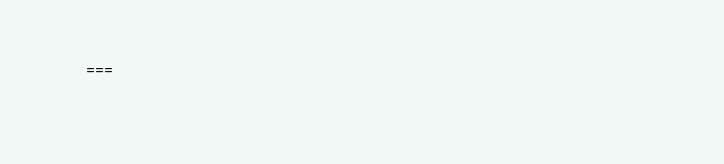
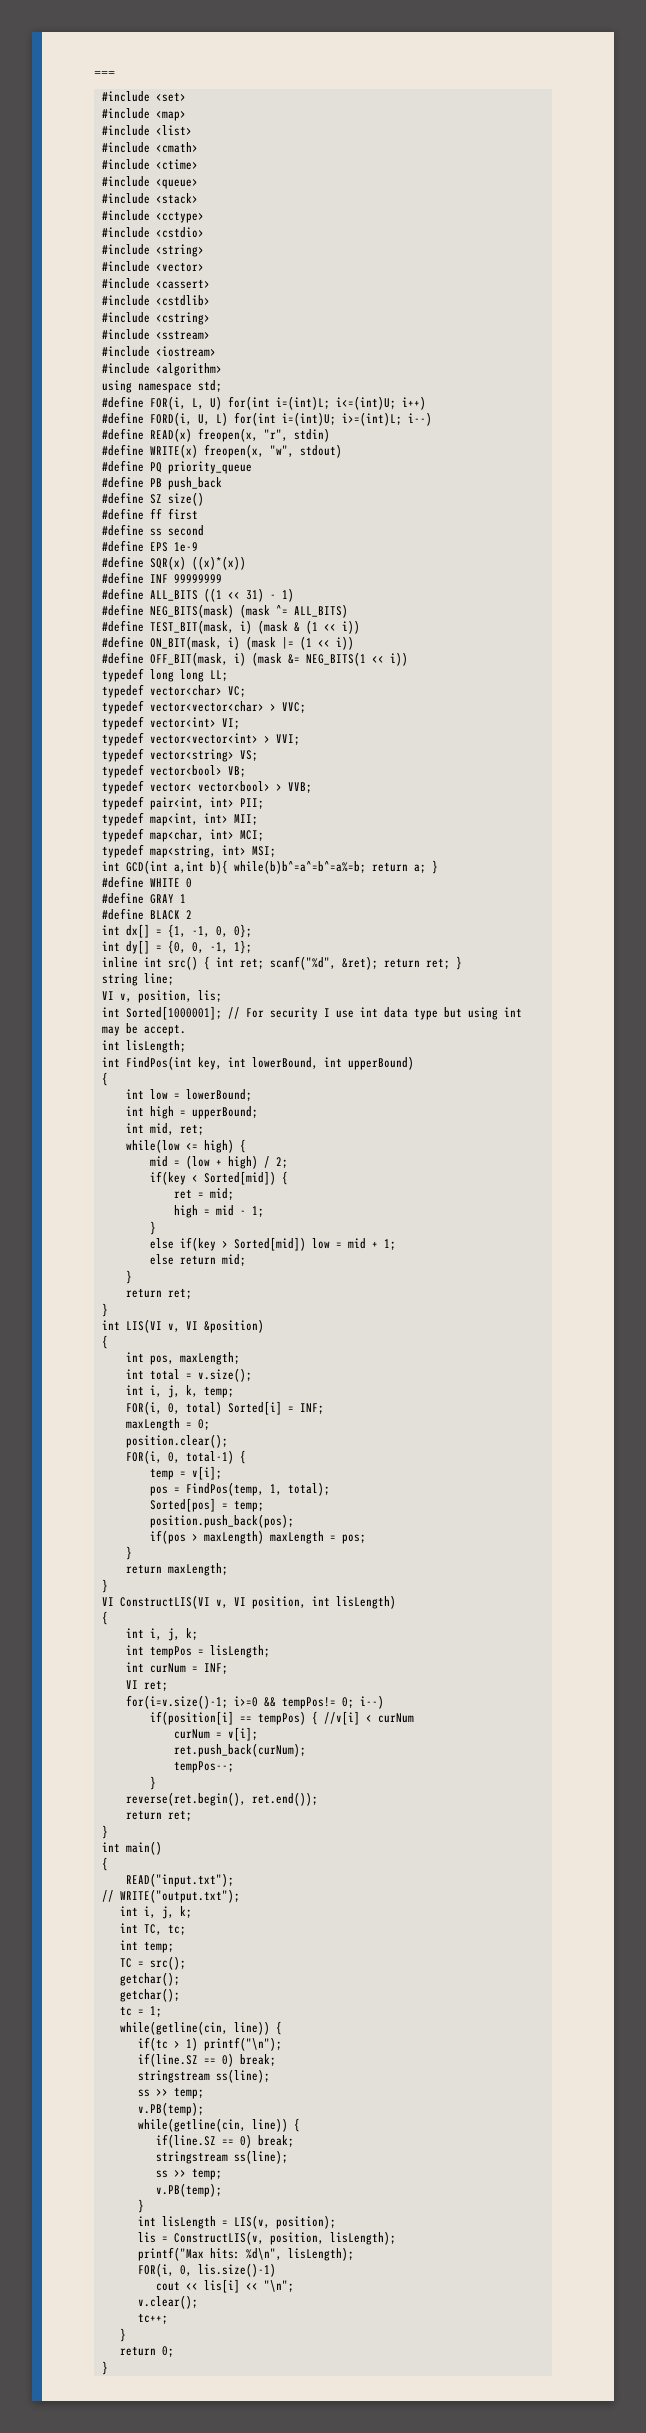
(113, 71) none -> [101,91,186,102] [101,108,186,121] [101,125,192,136] [101,142,198,153] [101,159,198,170] [101,176,198,189] [101,193,198,204] [101,210,204,223] [101,227,204,238] [101,244,204,257] [101,261,204,272] [101,278,210,289] [101,295,210,306] [101,312,210,325] [101,329,210,340] [101,346,216,357] [101,363,222,376] [101,380,222,393] [101,396,426,410] [101,412,432,426] [101,428,330,442] [101,444,342,458] [101,460,252,474] [101,476,222,490] [101,492,204,506] [101,508,198,520] [101,524,204,536] [101,540,198,552] [101,556,246,570] [101,572,222,584] [101,588,294,602] [101,604,348,618] [101,620,360,634] [101,636,354,650] [101,652,408,666] [101,668,228,682] [101,684,246,698] [101,700,306,714] [101,716,240,730] [101,732,300,746] [101,748,258,762] [101,764,246,778] [101,780,312,794] [101,796,264,810] [101,812,258,826] [101,828,264,842] [101,844,276,858] [101,860,438,874] [101,876,192,888] [101,892,186,904] [101,908,192,920] [101,924,252,938] [101,940,252,954] [101,956,462,970] [101,973,174,986] [101,990,222,1003] [101,1006,522,1020] [101,1023,186,1036] [101,1040,186,1053] [101,1056,414,1070] [101,1072,108,1086] [125,1089,252,1101] [125,1106,258,1119] [125,1123,204,1135] [125,1139,246,1153] [149,1155,288,1169] [149,1171,288,1185] [173,1188,234,1200] [173,1205,264,1218] [149,1221,156,1235] [149,1237,396,1251] [149,1254,246,1266] [125,1270,132,1284] [125,1288,192,1299] [101,1303,108,1317] [101,1319,264,1333] [101,1335,108,1349] [125,1352,240,1365] [125,1368,252,1382] [125,1385,234,1398] [125,1401,324,1415] [125,1418,210,1431] [125,1434,228,1448] [125,1450,246,1464] [149,1466,222,1480] [149,1482,330,1496] [149,1498,264,1512] [149,1514,294,1528] [149,1530,366,1544] [125,1546,132,1560] [125,1563,228,1576] [101,1579,108,1593] [101,1595,396,1609] [101,1611,108,1625] [125,1628,198,1641] [125,1645,270,1658] [125,1662,228,1674] [125,1680,168,1691] [125,1695,384,1709] [149,1711,414,1725] [173,1727,258,1741] [173,1743,306,1757] [173,1761,234,1773] [149,1776,156,1790] [125,1792,318,1806] [125,1810,192,1821] [101,1825,108,1839] [101,1841,162,1855] [101,1857,108,1871] [125,1873,234,1887] [101,1889,240,1903] [119,1906,192,1919] [119,1923,186,1935] [119,1940,174,1953] [119,1956,186,1970] [119,1972,180,1986] [119,1988,180,2002] [119,2006,162,2017] [119,2021,282,2035] [137,2037,282,2051] [137,2053,276,2067] [137,2069,270,2083] [137,2087,204,2099] [137,2102,204,2116] [137,2118,300,2132] [155,2134,294,2148] [155,2150,288,2164] [155,2168,222,2180] [155,2183,222,2197] [137,2199,144,2213] [137,2215,336,2229] [137,2231,396,2245] [137,2247,354,2261] [137,2263,276,2277] [155,2279,294,2293] [137,2295,198,2309] [137,2313,168,2324] [119,2328,126,2342] [119,2346,174,2357] [101,2361,108,2375] // #include <set> // #include <map> // #include <list> // #include <cmath> // #include <ctime> // #include <queue> // #include <stack> // #include <cctype> // #include <cstdio> // #include <string> // #include <vector> // #include <cassert> // #include <cstdlib> // #include <cstring> // #include <sstream> // #include <iostream> // #include <algorithm> // using namespace std; // #define FOR(i, L, U) for(int i=(int)L; i<=(int)U; i++) // #define FORD(i, U, L) for(int i=(int)U; i>=(int)L; i--) // #define READ(x) freopen(x, "r", stdin) // #define WRITE(x) freopen(x, "w", stdout) // #define PQ priority_queue // #define PB push_back // #define SZ size() // #define ff first // #define ss second // #define EPS 1e-9 // #define SQR(x) ((x)*(x)) // #define INF 99999999 // #define ALL_BITS ((1 << 31) - 1) // #define NEG_BITS(mask) (mask ^= ALL_BITS) // #define TEST_BIT(mask, i) (mask & (1 << i)) // #define ON_BIT(mask, i) (mask |= (1 << i)) // #define OFF_BIT(mask, i) (mask &= NEG_BITS(1 << i)) // typedef long long LL; // typedef vector<char> VC; // typedef vector<vector<char> > VVC; // typedef vector<int> VI; // typedef vector<vector<int> > VVI; // typedef vector<string> VS; // typedef vector<bool> VB; // typedef vector< vector<bool> > VVB; // typedef pair<int, int> PII; // typedef map<int, int> MII; // typedef map<char, int> MCI; // typedef map<string, int> MSI; // int GCD(int a,int b){ while(b)b^=a^=b^=a%=b; return a; } // #define WHITE 0 // #define GRAY 1 // #define BLACK 2 // int dx[] = {1, -1, 0, 0}; // int dy[] = {0, 0, -1, 1}; // inline int src() { int ret; scanf("%d", &ret); return ret; } // string line; // VI v, position, lis; // int Sorted[1000001]; // For security I use int data type but using int may be accept. // int lisLength; // int FindPos(int key, int lowerBound, int upperBound) // { // int low = lowerBound; // int high = upperBound; // int mid, ret; // while(low <= high) { // mid = (low + high) / 2; // if(key < Sorted[mid]) { // ret = mid; // high = mid - 1; // } // else if(key > Sorted[mid]) low = mid + 1; // else return mid; // } // return ret; // } // int LIS(VI v, VI &position) // { // int pos, maxLength; // int total = v.size(); // int i, j, k, temp; // FOR(i, 0, total) Sorted[i] = INF; // maxLength = 0; // position.clear(); // FOR(i, 0, total-1) { // temp = v[i]; // pos = FindPos(temp, 1, total); // Sorted[pos] = temp; // position.push_back(pos); // if(pos > maxLength) maxLength = pos; // } // return maxLength; // } // VI ConstructLIS(VI v, VI position, int lisLength) // { // int i, j, k; // int tempPos = lisLength; // int curNum = INF; // VI ret; // for(i=v.size()-1; i>=0 && tempPos!= 0; i--) // if(position[i] == tempPos) { //v[i] < curNum // curNum = v[i]; // ret.push_back(curNum); // tempPos--; // } // reverse(ret.begin(), ret.end()); // return ret; // } // int main() // { // READ("input.txt"); // // WRITE("output.txt"); // int i, j, k; // int TC, tc; // int temp; // TC = src(); // getchar(); // getchar(); // tc = 1; // while(getline(cin, line)) { // if(tc > 1) printf("\n"); // if(line.SZ == 0) break; // stringstream ss(line); // ss >> temp; // v.PB(temp); // while(getline(cin, line)) { // if(line.SZ == 0) break; // stringstream ss(line); // ss >> temp; // v.PB(temp); // } // int lisLength = LIS(v, position); // lis = ConstructLIS(v, position, lisLength); // printf("Max hits: %d\n", lisLength); // FOR(i, 0, lis.size()-1) // cout << lis[i] << "\n"; // v.clear(); // tc++; // } // return 0; // }

